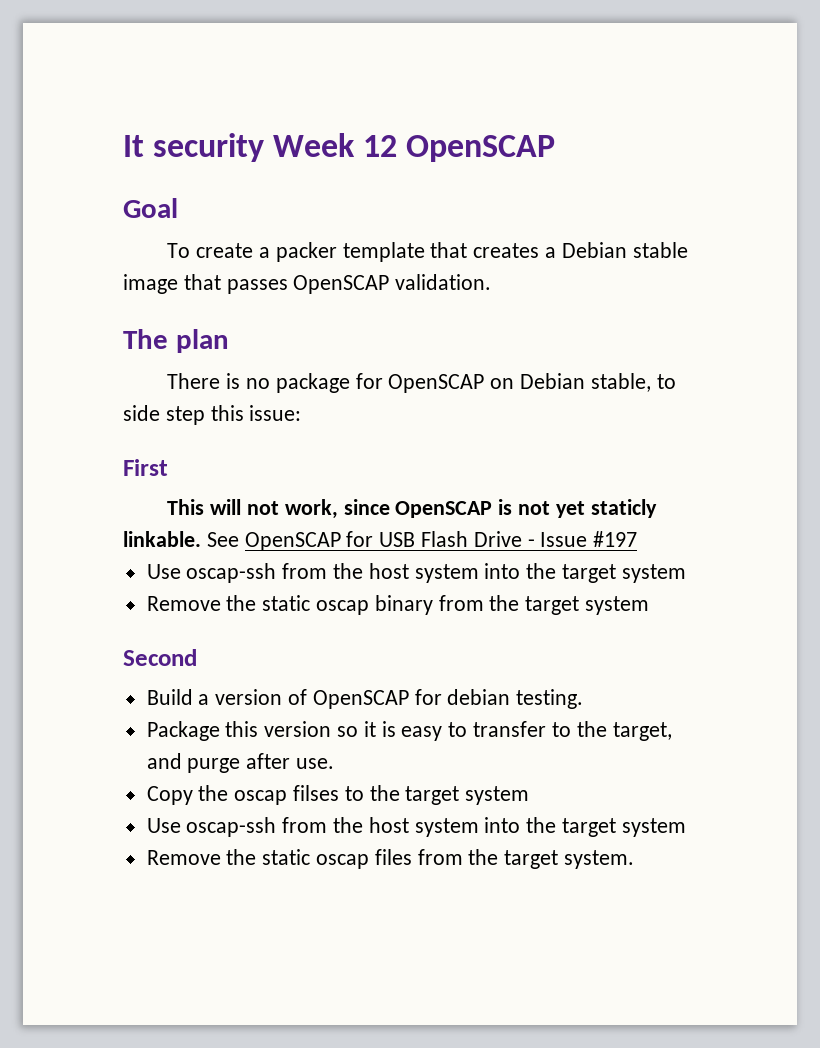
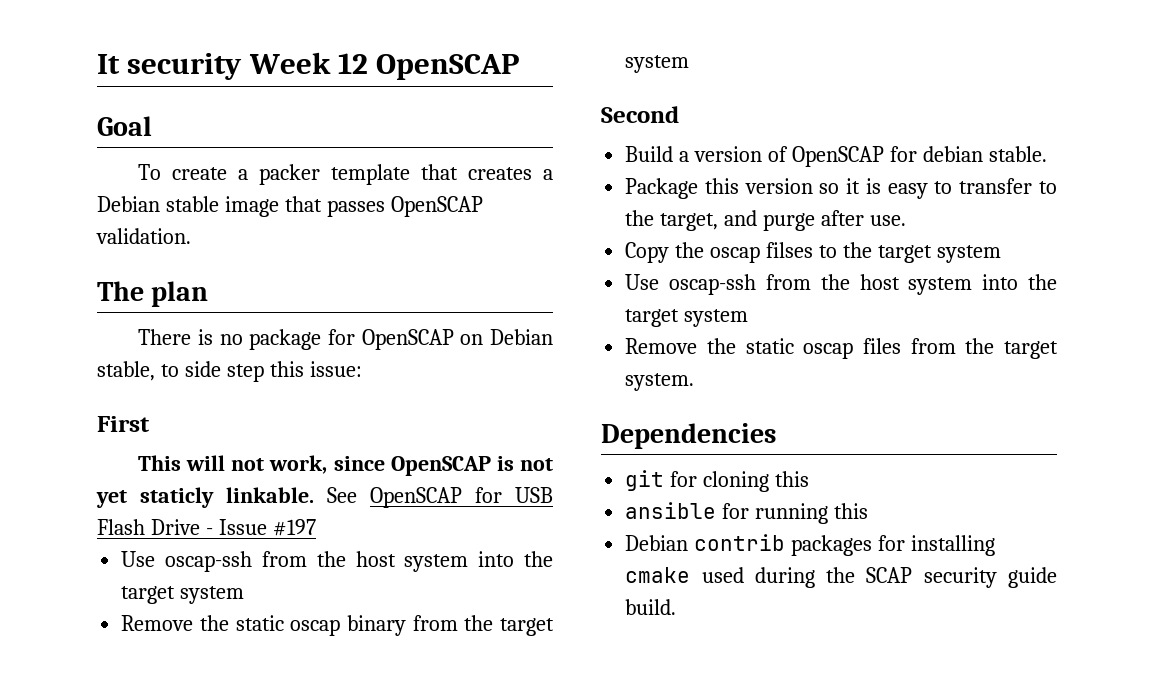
[516,689,584,709] testing. -> [988,146,1047,162] stable.
(635, 859) none -> [601,423,776,449] [625,470,810,492] [625,502,869,524] [625,534,995,556] [625,567,1057,588] [625,599,677,615] // Dependencies // git for cloning this // ansible for running this // Debian contrib packages for installing cmake used during the SCAP security guide build.

